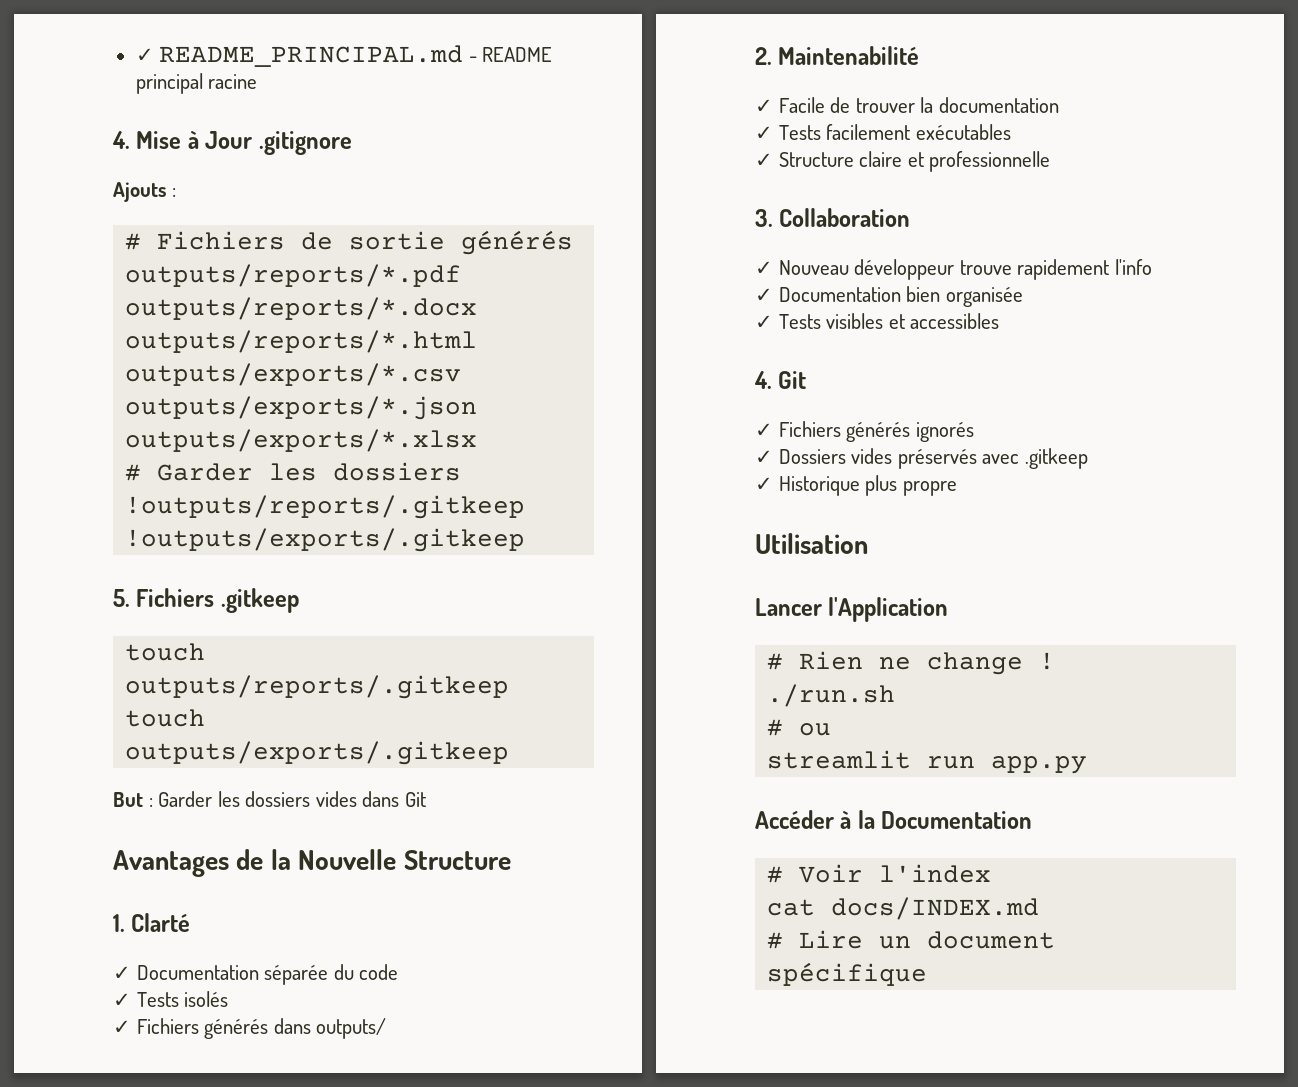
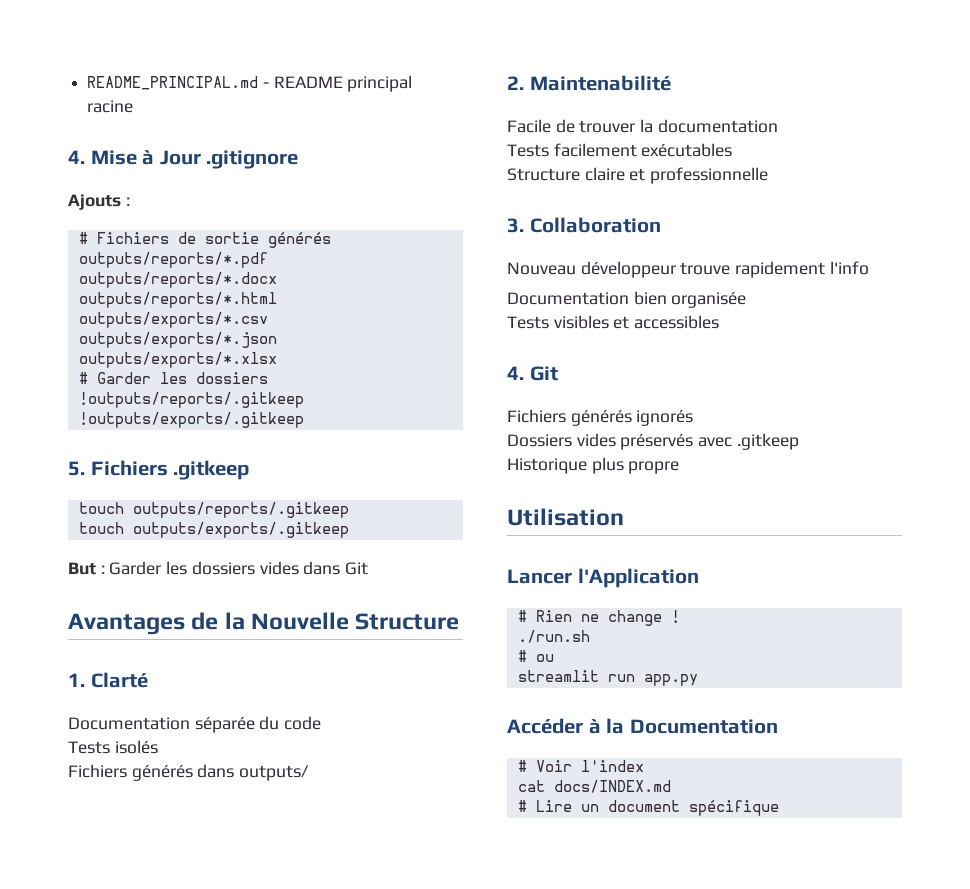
[135,48,154,62] ✓ -> (87, 83) none
[113,966,131,980] ✓ -> (148, 680) none
[113,993,131,1007] ✓ -> (322, 723) none
[113,1020,131,1034] ✓ -> (158, 747) none
[755,99,773,113] ✓ -> (671, 83) none
[755,126,773,140] ✓ -> (778, 126) none
[755,153,773,167] ✓ -> (733, 150) none
[755,261,773,275] ✓ -> (661, 225) none
[755,288,773,302] ✓ -> (869, 268) none
[755,315,773,329] ✓ -> (747, 300) none
[755,423,773,437] ✓ -> (558, 373) none
[755,450,773,464] ✓ -> (694, 418) none
[755,477,773,491] ✓ -> (799, 441) none

